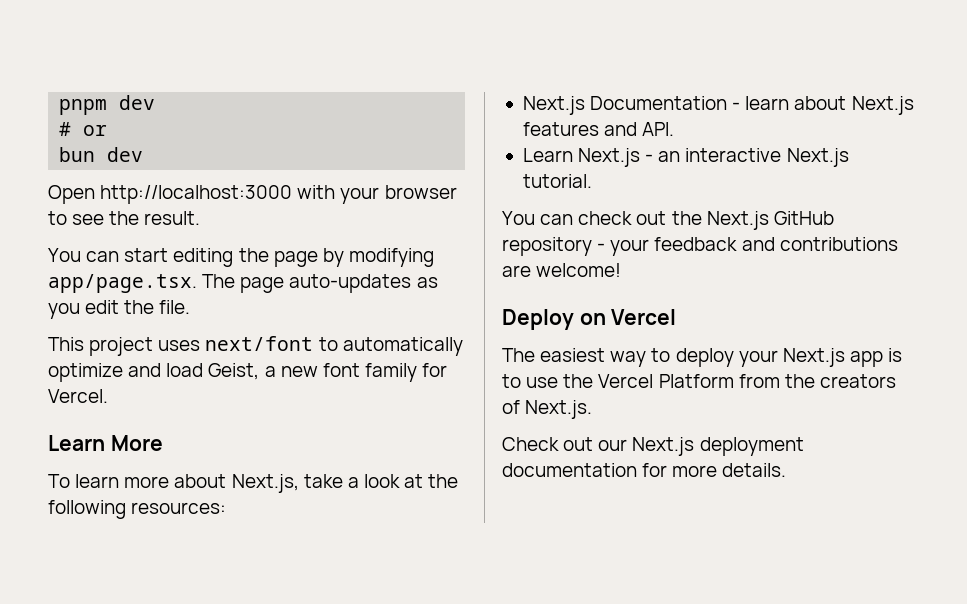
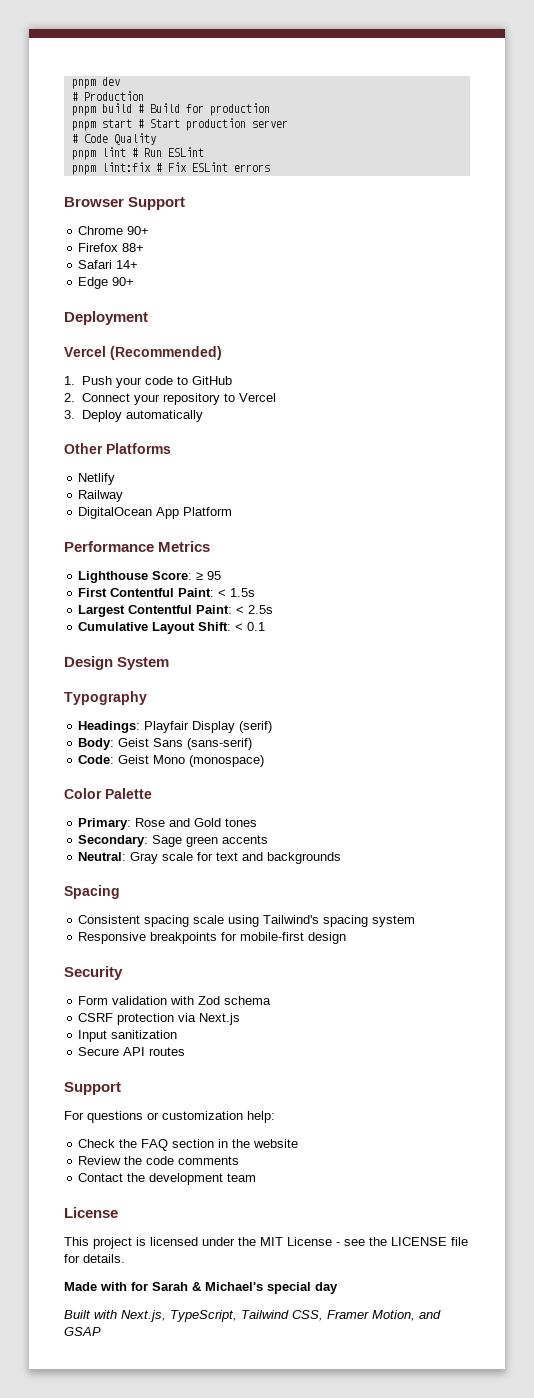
[83,125,108,136] [59,147,144,162] [48,185,457,204] [48,211,201,225] [48,248,434,267] [48,274,438,293] [48,300,191,319] [48,336,463,356] [48,363,448,382] [48,389,108,403] [48,435,163,451] [48,474,459,493] [48,500,227,519] [522,96,914,115] [522,122,675,136] [522,148,849,167] [522,174,592,188] [502,211,834,230] [502,237,898,256] [502,263,622,277] [502,309,677,330] [502,348,903,367] [502,374,896,388] [502,400,593,419] [502,437,804,456] [502,463,787,477] or // bun dev // Open http://localhost:3000 with your browser to see the result. // You can start editing the page by modifying app/page.tsx. The page auto-updates as you edit the file. // This project uses next/font to automatically optimize and load Geist, a new font family for Vercel. // Learn More // To learn more about Next.js, take a look at the following resources: // Next.js Documentation - learn about Next.js features and API. // Learn Next.js - an interactive Next.js tutorial. // You can check out the Next.js GitHub repository - your feedback and contributions are welcome! // Deploy on Vercel // The easiest way to deploy your Next.js app is to use the Vercel Platform from the creators of Next.js. // Check out our Next.js deployment documentation for more details. -> [83,91,144,101] [71,103,270,116] [71,118,288,131] [71,133,156,145] [71,147,204,160] [71,162,270,175] [64,197,186,210] [78,226,150,235] [78,243,145,252] [78,260,139,269] [78,277,135,289] [64,311,148,325] [64,346,222,360] [64,376,232,388] [64,393,276,405] [64,410,203,422] [64,443,171,454] [78,473,116,485] [78,490,124,502] [78,507,233,519] [64,541,211,552] [78,571,222,583] [78,588,256,597] [78,605,274,617] [78,622,266,634] [64,656,170,670] [64,691,147,705] [78,721,273,733] [78,738,253,750] [78,755,265,767] [64,788,152,799] [78,818,258,830] [78,835,269,847] [78,852,342,864] [64,885,120,899] [78,915,416,927] [78,932,347,944] [64,966,123,980] [78,996,272,1005] [78,1013,241,1025] [78,1030,178,1042] [78,1047,186,1056] [64,1082,121,1095] [64,1111,275,1123] [78,1139,299,1151] [78,1156,240,1165] [78,1173,257,1185] [64,1207,118,1218] [64,1237,468,1249] [64,1254,125,1263] [64,1282,338,1294] [64,1310,441,1322] [64,1327,101,1336] Production // pnpm build # Build for production // pnpm start # Start production server // # Code Quality // pnpm lint # Run ESLint // pnpm lint:fix # Fix ESLint errors // Browser Support // Chrome 90+ // Firefox 88+ // Safari 14+ // Edge 90+ // Deployment // Vercel (Recommended) // 1. Push your code to GitHub // 2. Connect your repository to Vercel // 3. Deploy automatically // Other Platforms // Netlify // Railway // DigitalOcean App Platform // Performance Metrics // Lighthouse Score: ≥ 95 // First Contentful Paint: < 1.5s // Largest Contentful Paint: < 2.5s // Cumulative Layout Shift: < 0.1 // Design System // Typography // Headings: Playfair Display (serif) // Body: Geist Sans (sans-serif) // Code: Geist Mono (monospace) // Color Palette // Primary: Rose and Gold tones // Secondary: Sage green accents // Neutral: Gray scale for text and backgrounds // Spacing // Consistent spacing scale using Tailwind's spacing system // Responsive breakpoints for mobile-first design // Security // Form validation with Zod schema // CSRF protection via Next.js // Input sanitization // Secure API routes // Support // For questions or customization help: // Check the FAQ section in the website // Review the code comments // Contact the development team // License // This project is licensed under the MIT License - see the LICENSE file for details. // Made with for Sarah & Michael's special day // Built with Next.js, TypeScript, Tailwind CSS, Framer Motion, and GSAP

